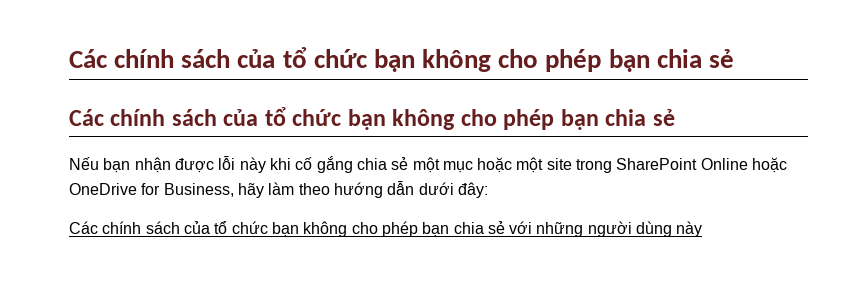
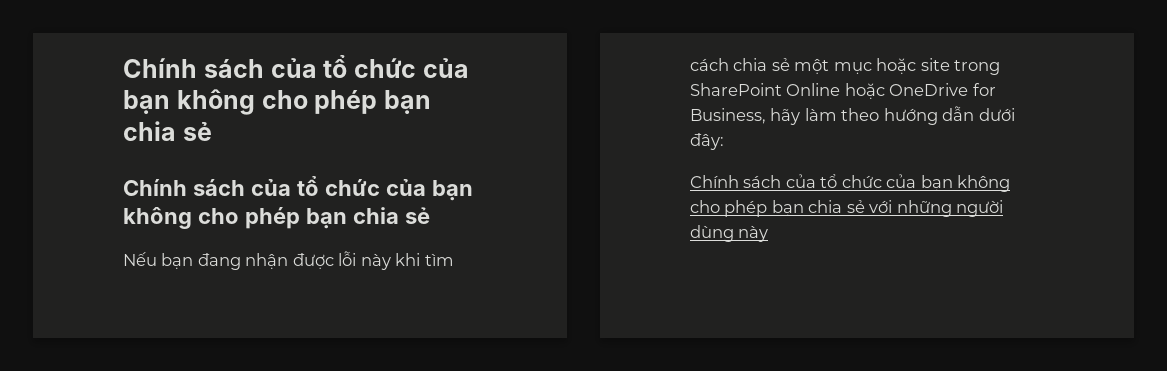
[69,47,734,72] [69,107,342,126] Các chính sách của tổ chức bạn không cho phép bạn chia sẻ // Các chính sách của tổ chức -> [123,55,469,78] [123,89,431,115] [123,121,212,141] [123,176,426,196] Chính sách của tổ chức của bạn không cho phép bạn chia sẻ // Chính sách của tổ chức của
(131, 165) none -> [197,253,241,270] đang
[295,156,353,173] cố gắng -> [424,253,454,266] [690,58,729,71] tìm cách
[516,157,544,173] một -> (917, 66) none
[69,221,268,234] Các chính sách của tổ chức -> [690,174,917,188] Chính sách của tổ chức của

